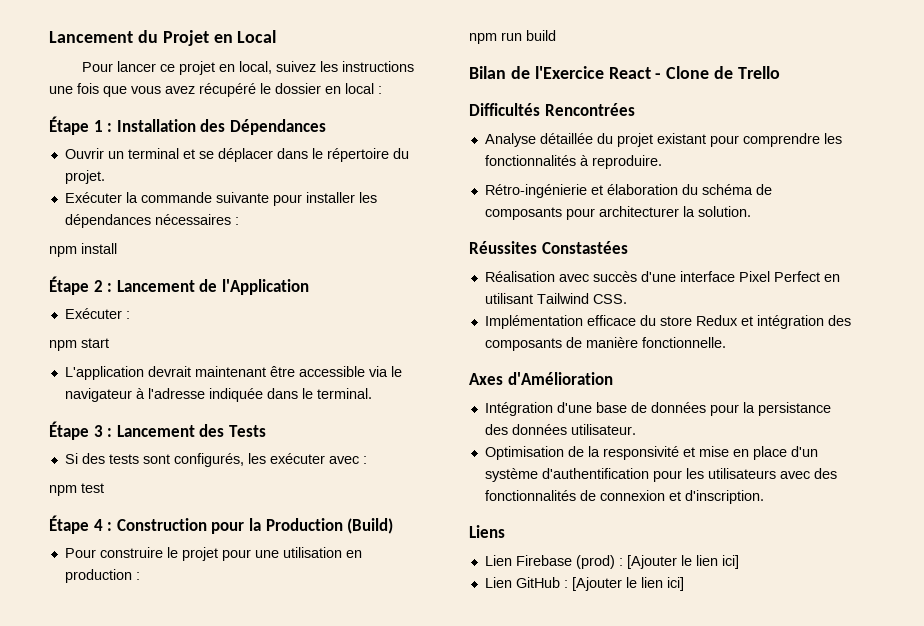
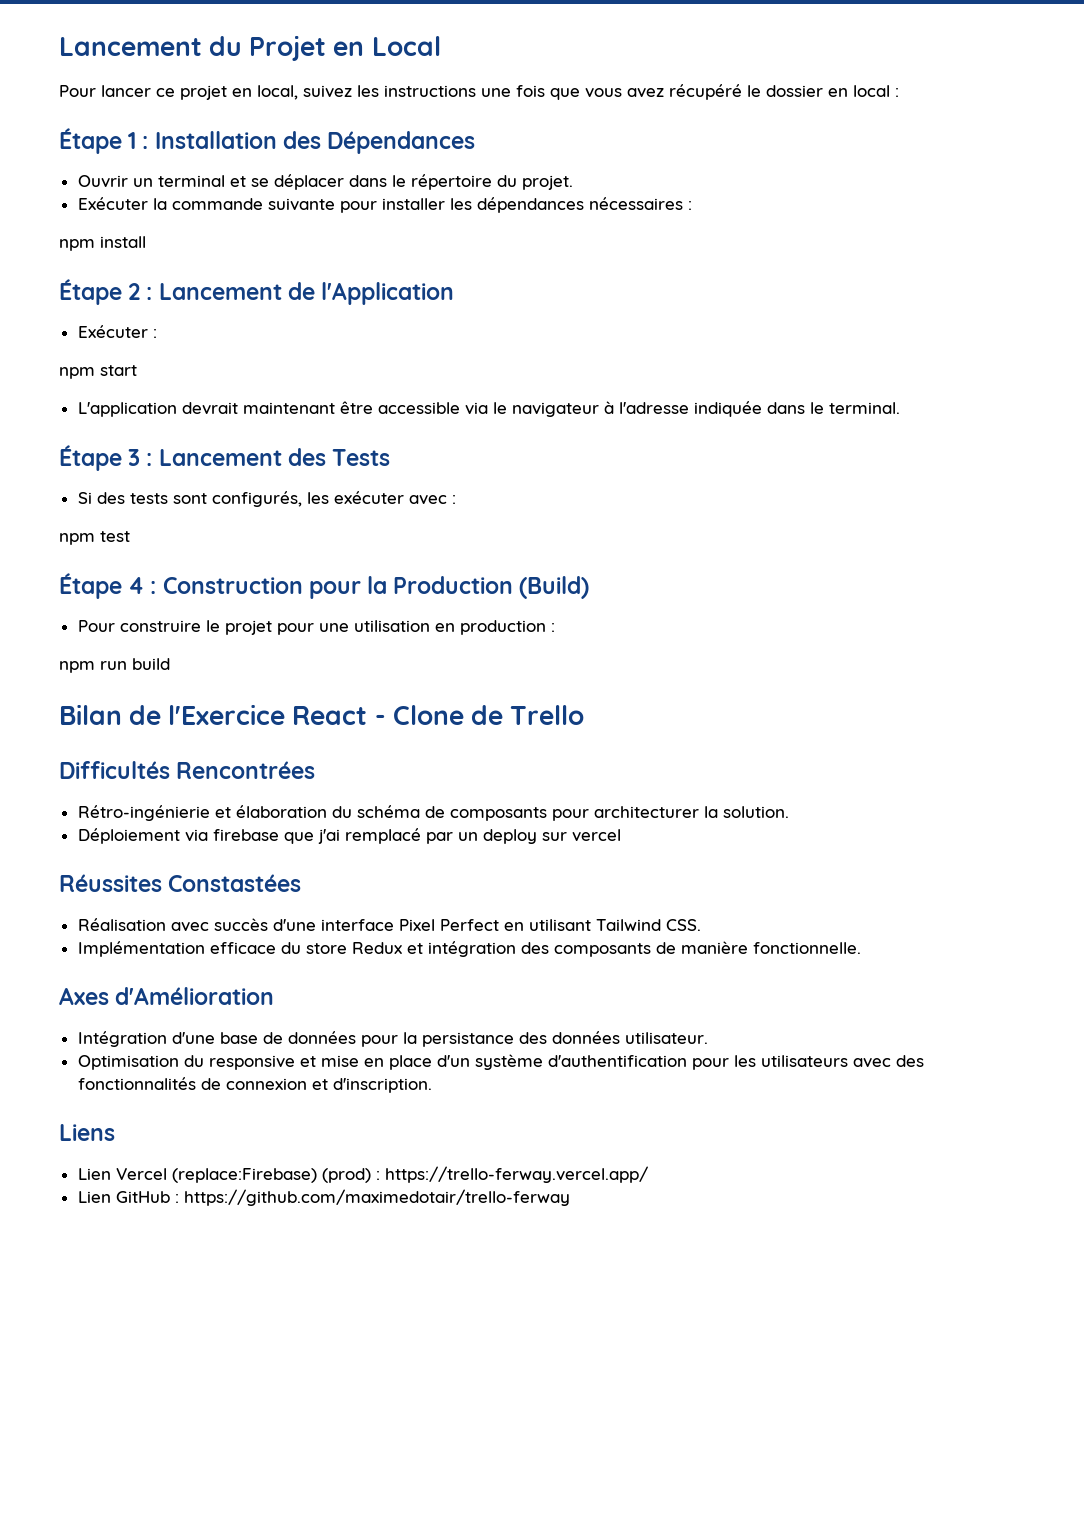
[484,133,842,147] [484,155,662,169] // Analyse détaillée du projet existant pour comprendre les fonctionnalités à reproduire. -> (316, 770) none
(751, 211) none -> [77,828,621,844] // Déploiement via firebase que j'ai remplacé par un deploy sur vercel
[567,446,679,460] de la responsivité -> [183,1055,295,1070] du responsive
[515,555,739,569] Firebase (prod) : [Ajouter le lien ici] -> [115,1166,648,1183] Vercel (replace:Firebase) (prod) : https://trello-ferway.vercel.app/
[571,577,684,591] [Ajouter le lien ici] -> [183,1189,570,1206] https://github.com/maximedotair/trello-ferway

